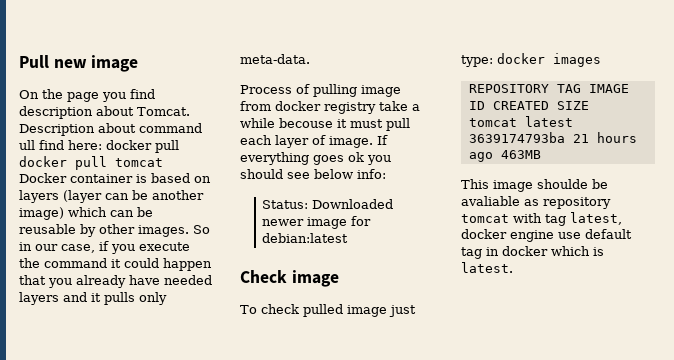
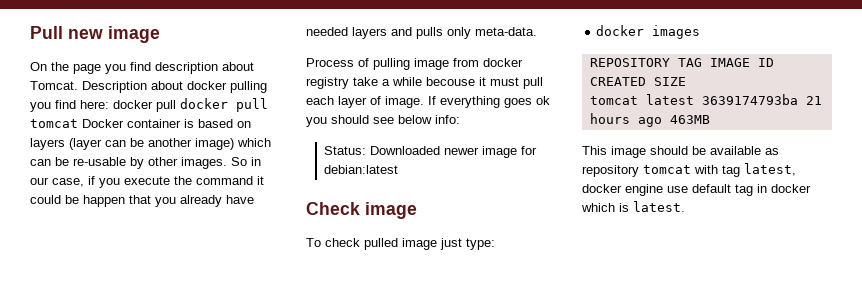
[139,123,202,133] [19,140,35,150] command ull -> [187,81,267,93] [30,102,51,112] docker pulling you
[19,224,76,234] reusable -> [73,157,126,166] re-usable
(159, 263) none -> [65,195,79,204] be
[91,293,101,302] it -> (412, 31) none
(493, 61) none -> (495, 244) //
[537,179,608,189] [461,196,520,206] shoulde be avaliable -> [650,146,761,155] should be available

